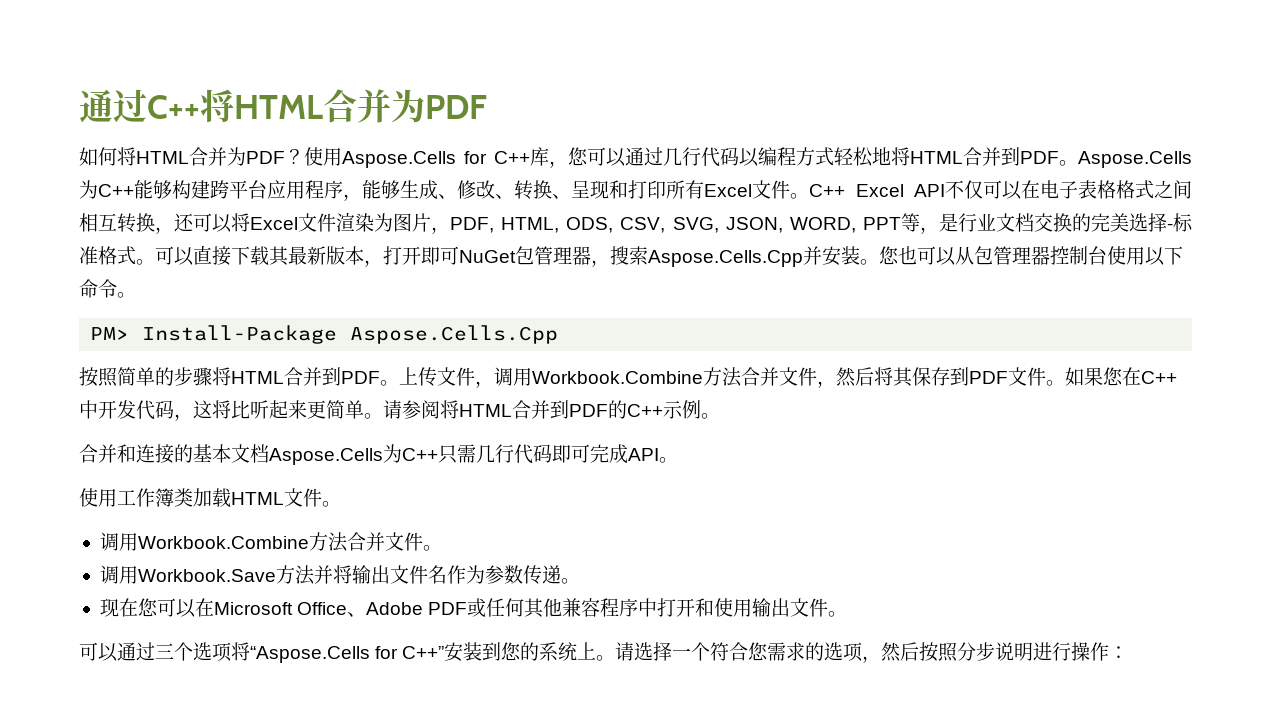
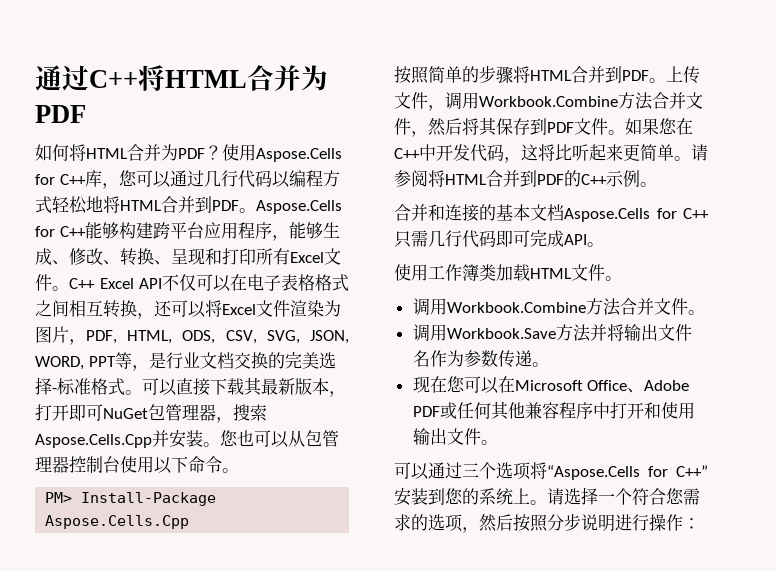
[79,180,98,199] 为 -> [35,226,55,237] for
[383,444,402,463] 为 -> [656,208,677,219] for

